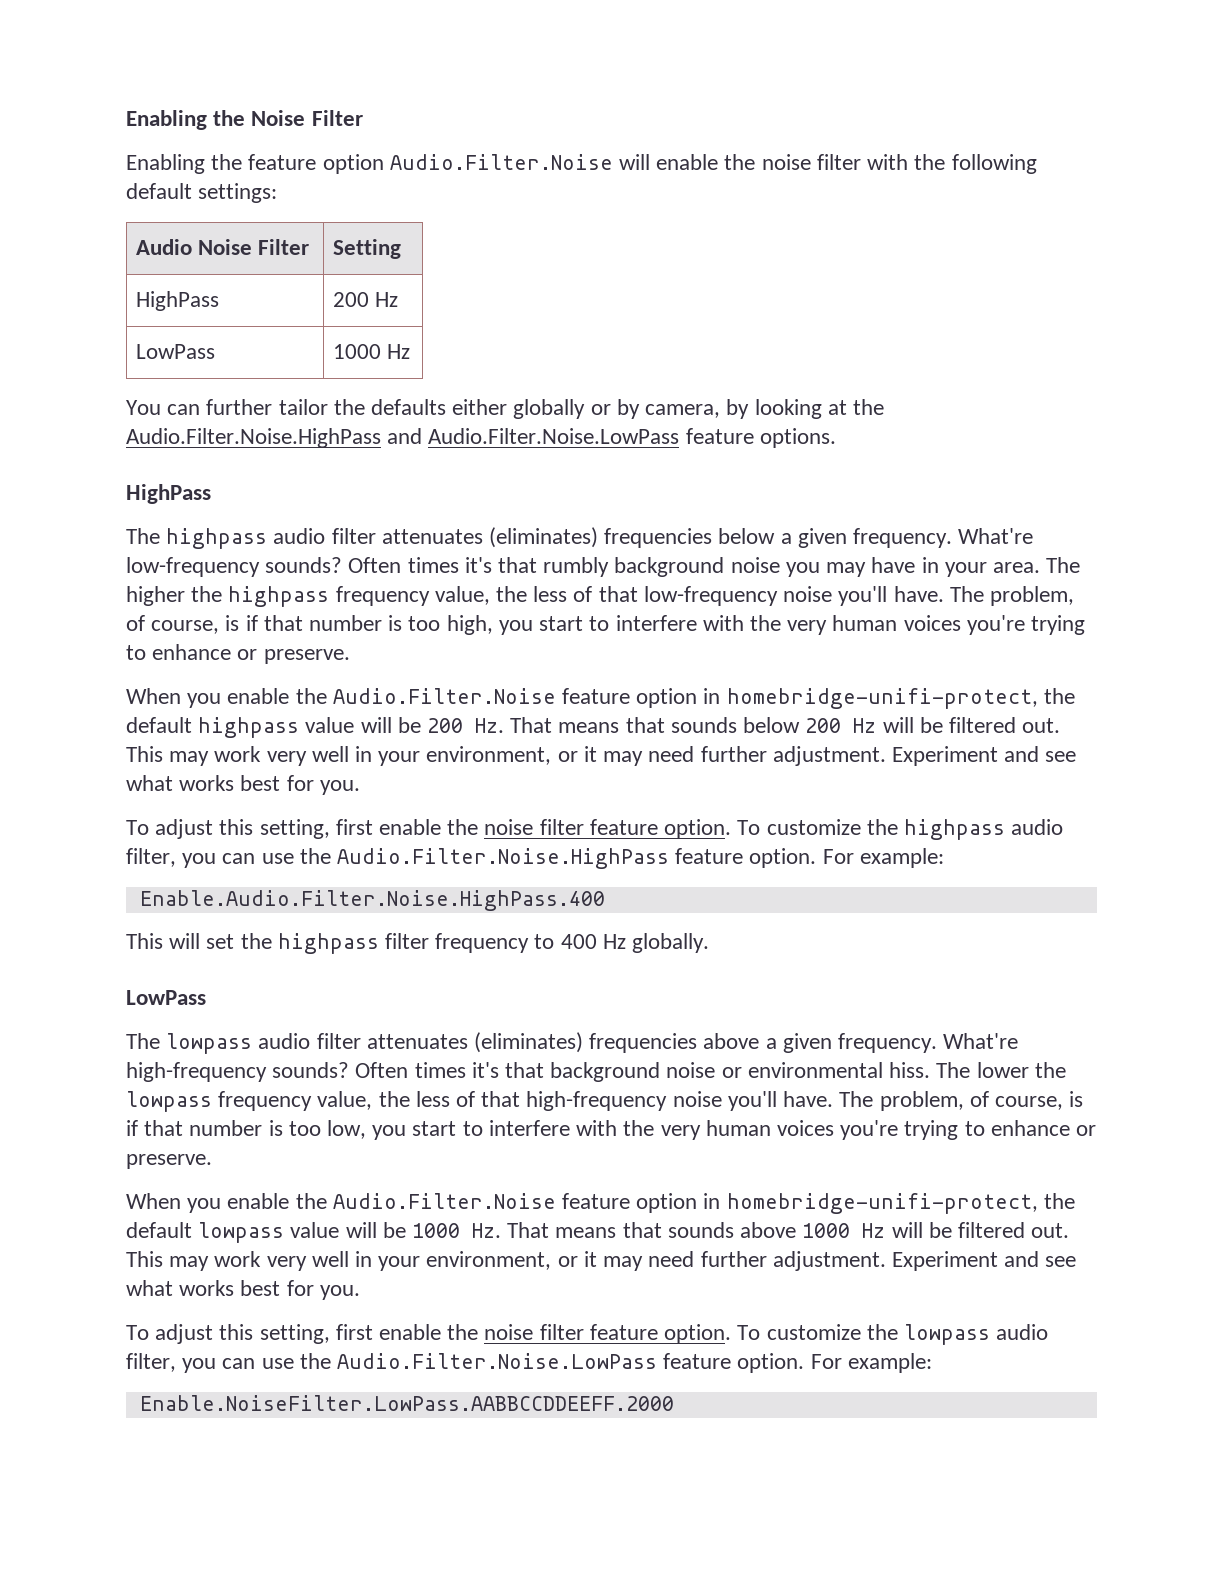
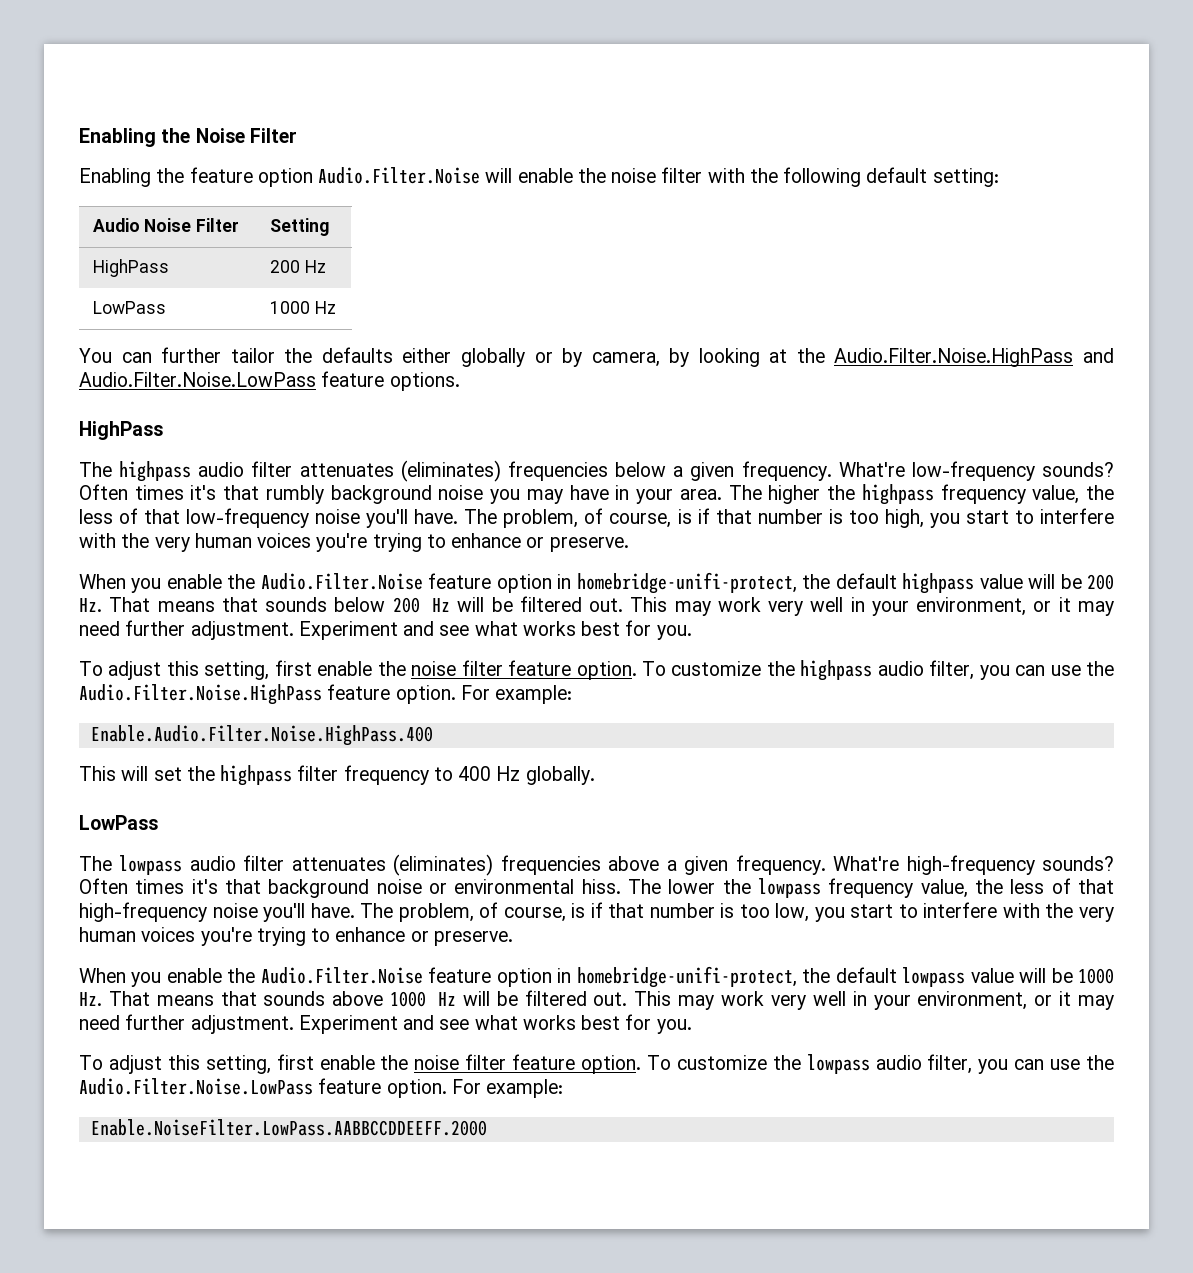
[198,183,278,203] settings: -> [932,168,999,187] setting:

